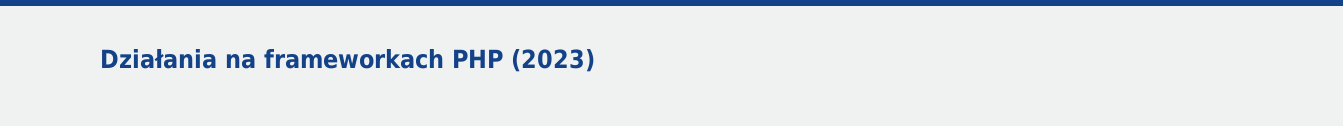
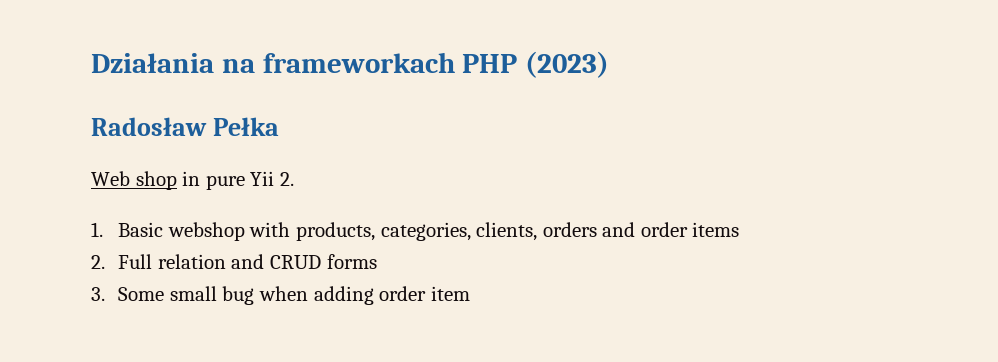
(595, 60) none -> [91,117,279,136] [91,171,294,190] [91,222,740,241] [91,254,377,269] [91,286,470,305] // Radosław Pełka // Web shop in pure Yii 2. // 1. Basic webshop with products, categories, clients, orders and order items // 2. Full relation and CRUD forms // 3. Some small bug when adding order item

